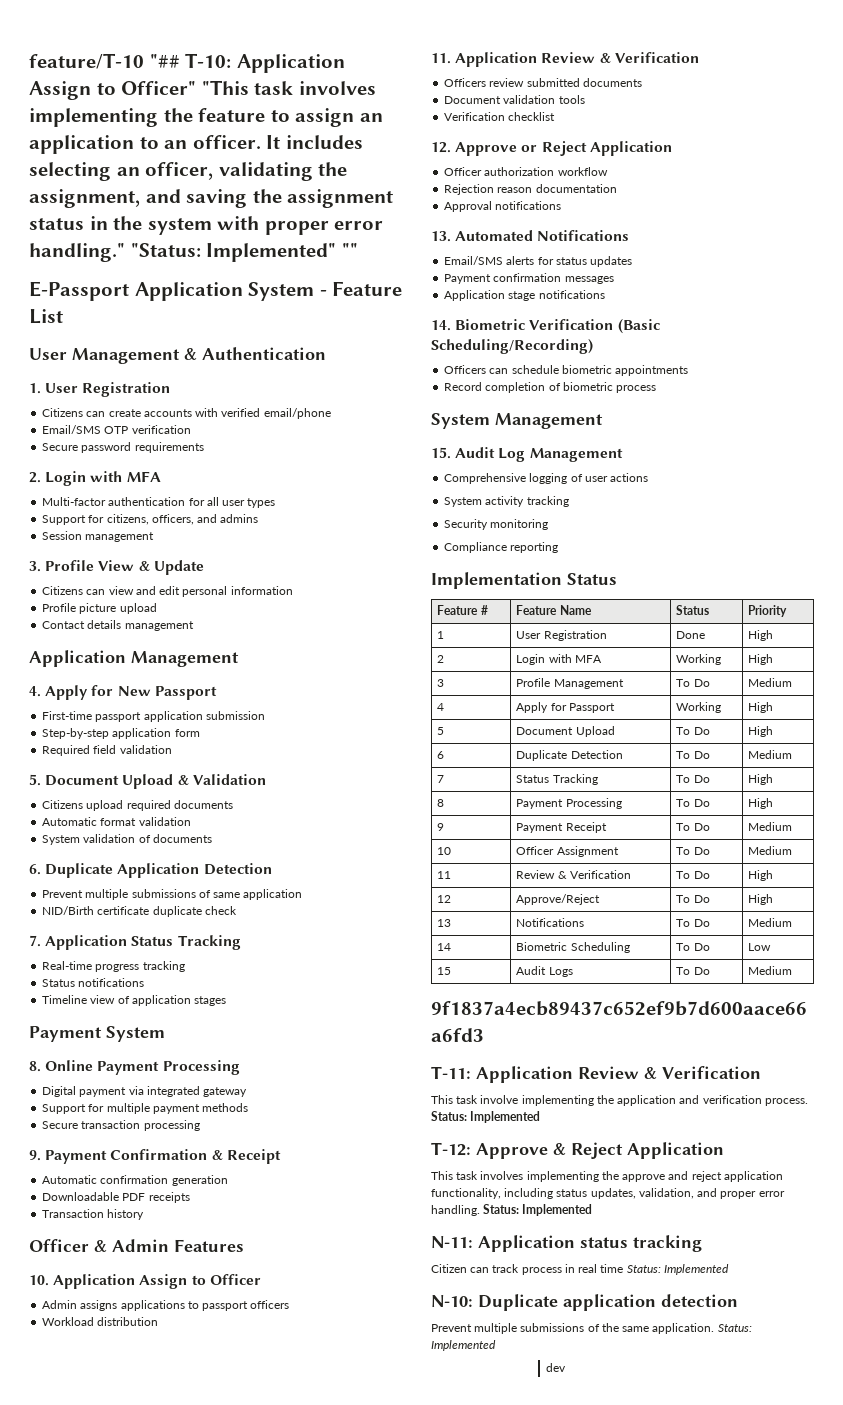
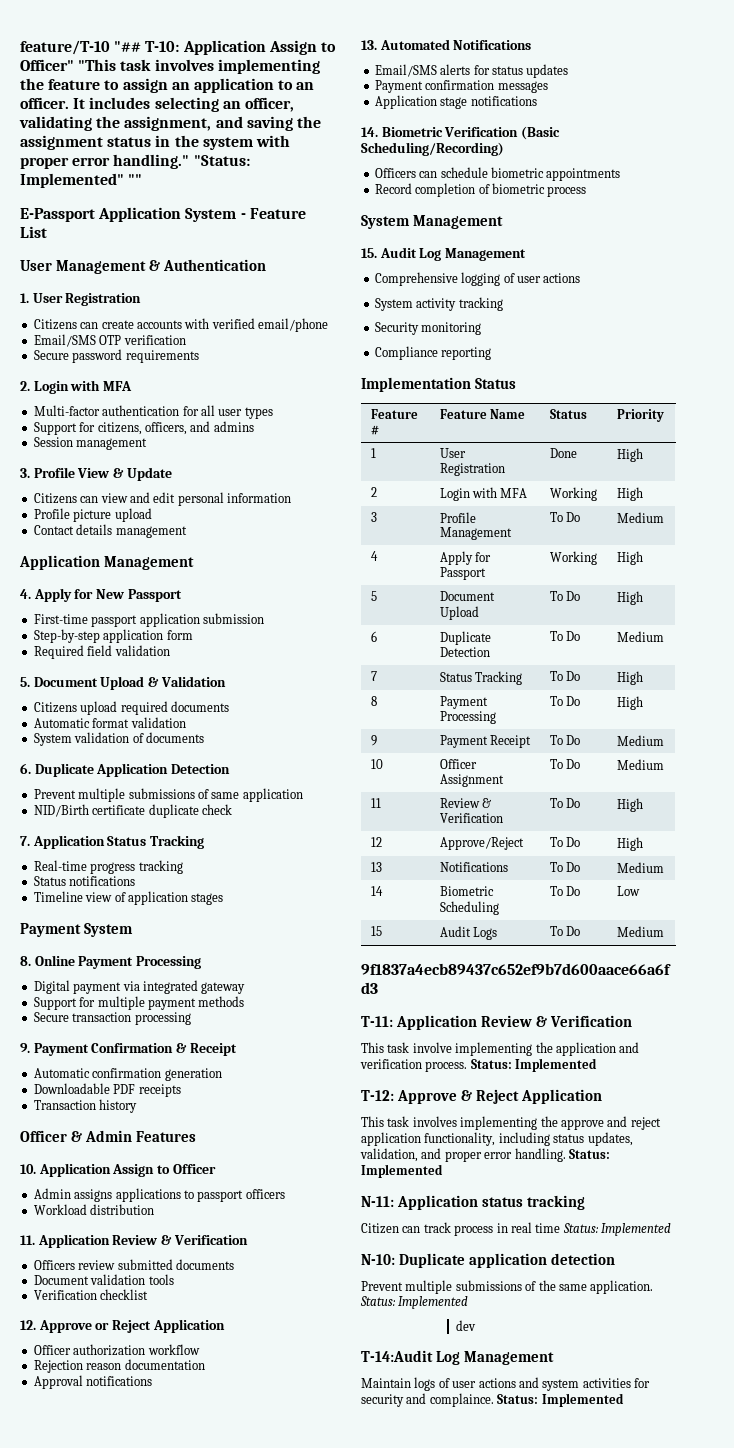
(566, 1367) none -> [361,1350,554,1365] [361,1377,650,1391] [361,1393,624,1407] // T-14:Audit Log Management // Maintain logs of user actions and system activities for security and complaince. Status: Implemented

